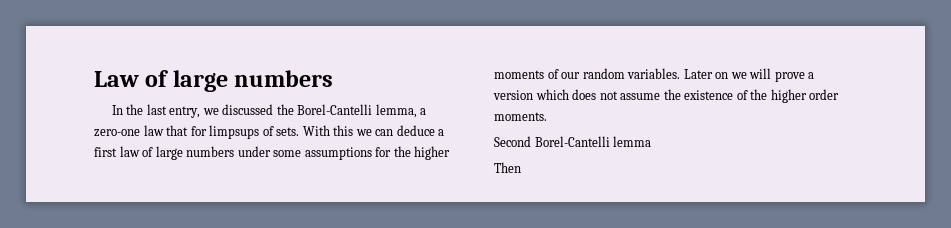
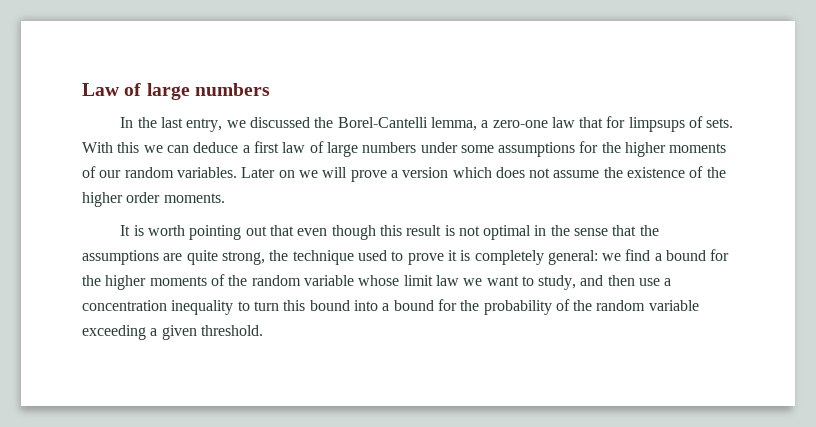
[494,136,652,147] [494,162,521,173] Second Borel-Cantelli lemma // Then -> [120,225,659,240] [82,249,730,265] [82,274,672,290] [82,299,699,315] [82,325,263,340] It is worth pointing out that even though this result is not optimal in the sense that the assumptions are quite strong, the technique used to prove it is completely general: we find a bound for the higher moments of the random variable whose limit law we want to study, and then use a concentration inequality to turn this bound into a bound for the probability of the random variable exceeding a given threshold.

